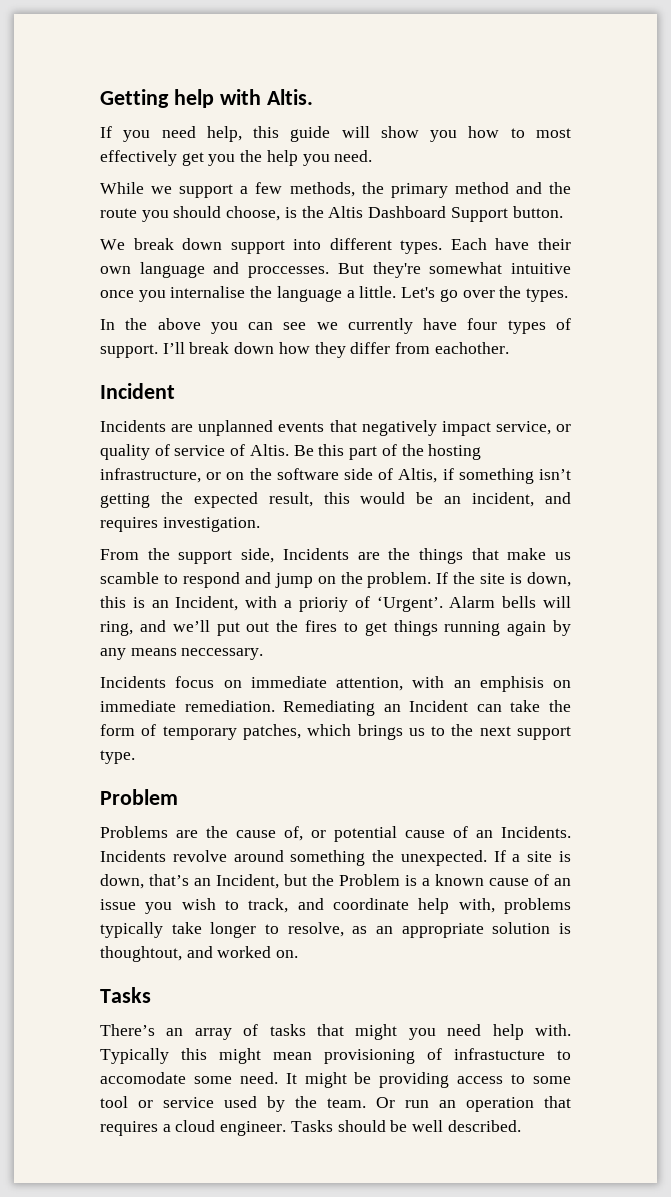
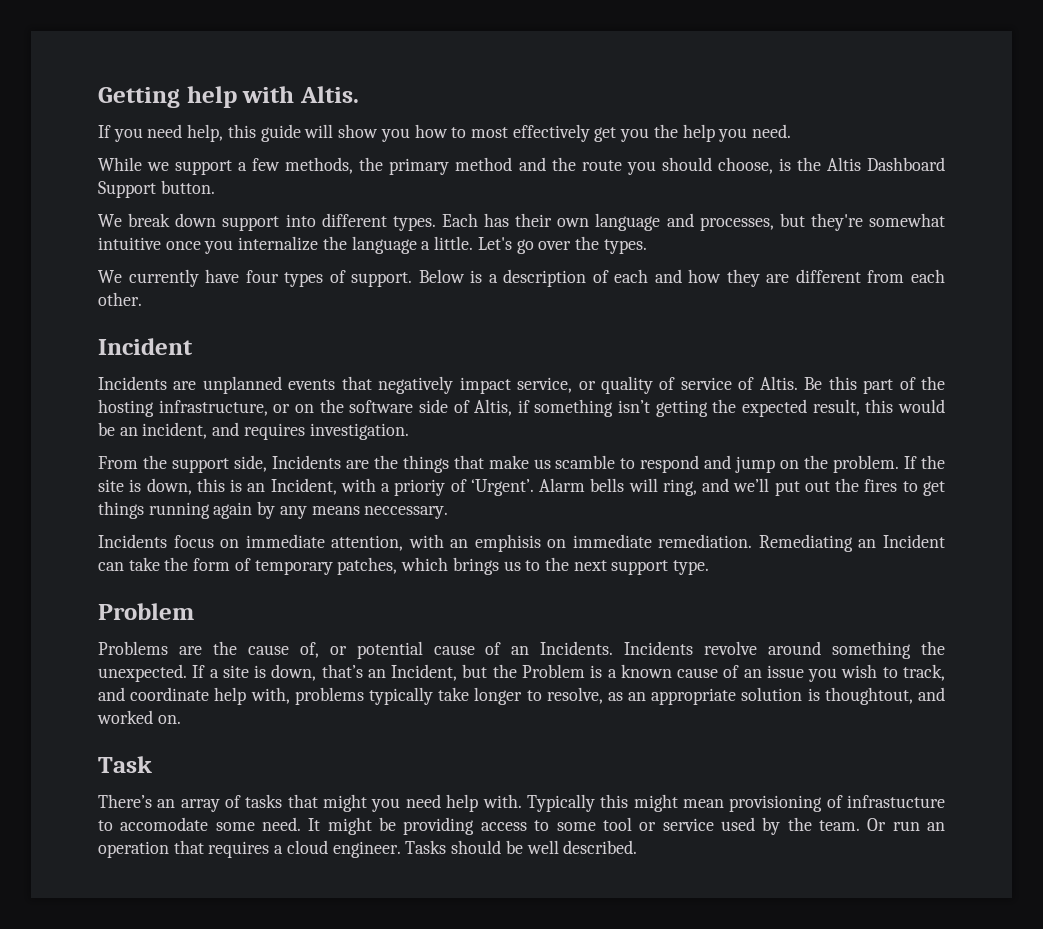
[495,238,530,250] have -> [484,213,509,227] has
[248,263,364,278] proccesses. But -> [699,213,805,231] processes, but
[170,286,246,298] internalise -> [238,236,319,251] internalize
[100,318,338,334] In the above you can see we -> [98,270,122,283] We
[162,342,509,358] I’ll break down how they differ from eachother. -> [418,269,945,287] [98,292,142,306] Below is a description of each and how they are different from each other.
[100,987,151,1003] Tasks -> [98,756,152,773] Task

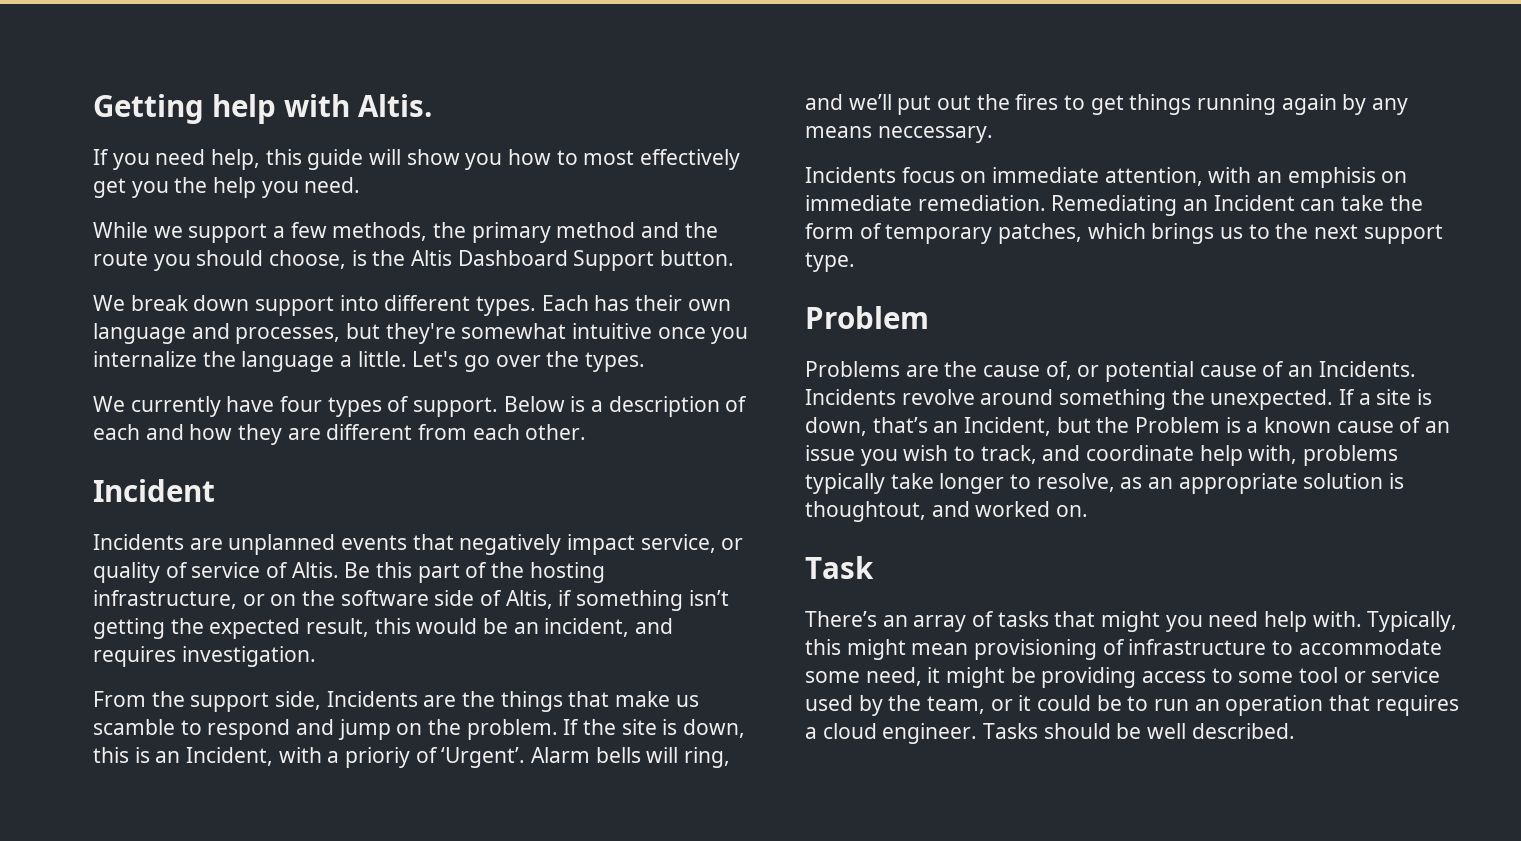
[526,794,595,812] Typically -> [1367,611,1458,632] Typically,
[847,795,946,808] [98,817,321,831] infrastucture to accomodate some need. It -> [1128,639,1442,655] [805,667,941,686] infrastructure to accommodate some need, it
[818,818,887,831] team. Or -> [927,695,1149,714] team, or it could be to

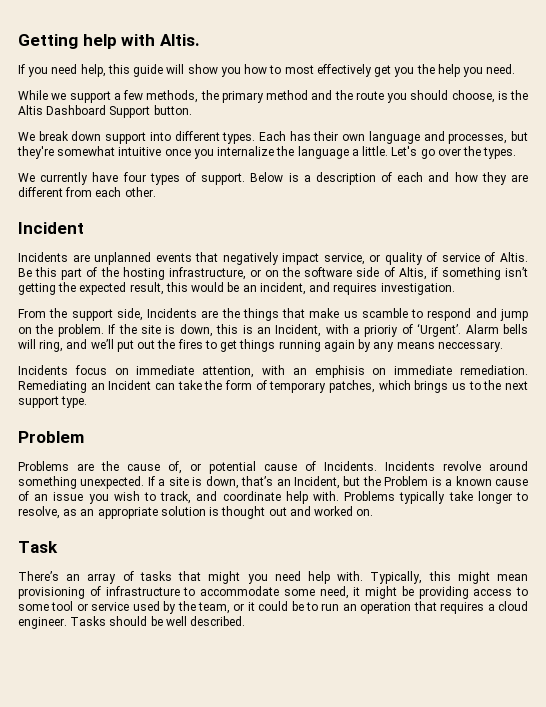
[1288,365,1314,377] an -> (316, 466) none
[1171,389,1205,405] the -> (77, 482) none
[1248,445,1399,466] with, problems -> [312,491,396,501] with. Problems
[805,501,926,522] thoughtout, -> [221,506,287,519] thought out

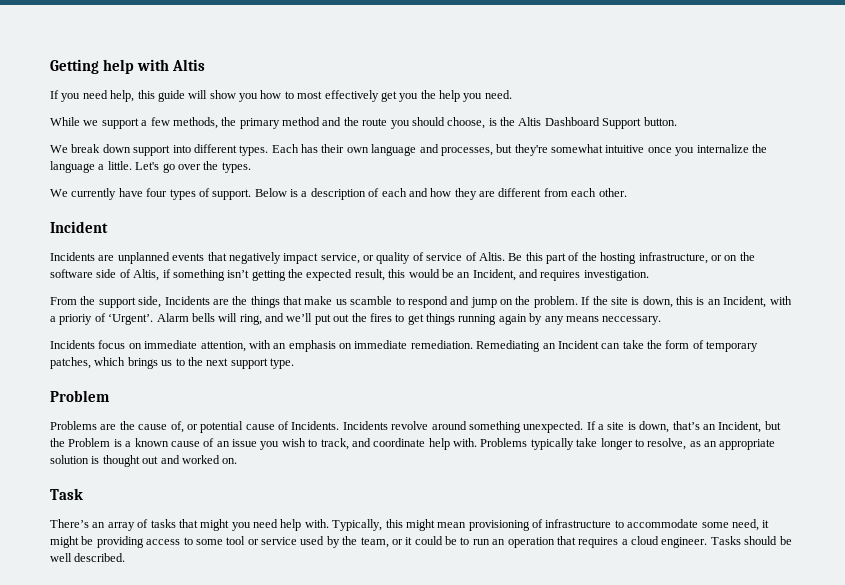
[159,34,200,46] Altis. -> [172,59,206,71] Altis
[259,282,306,295] incident, -> [472,269,516,281] Incident,
[314,365,365,378] emphisis -> [288,340,336,352] emphasis

